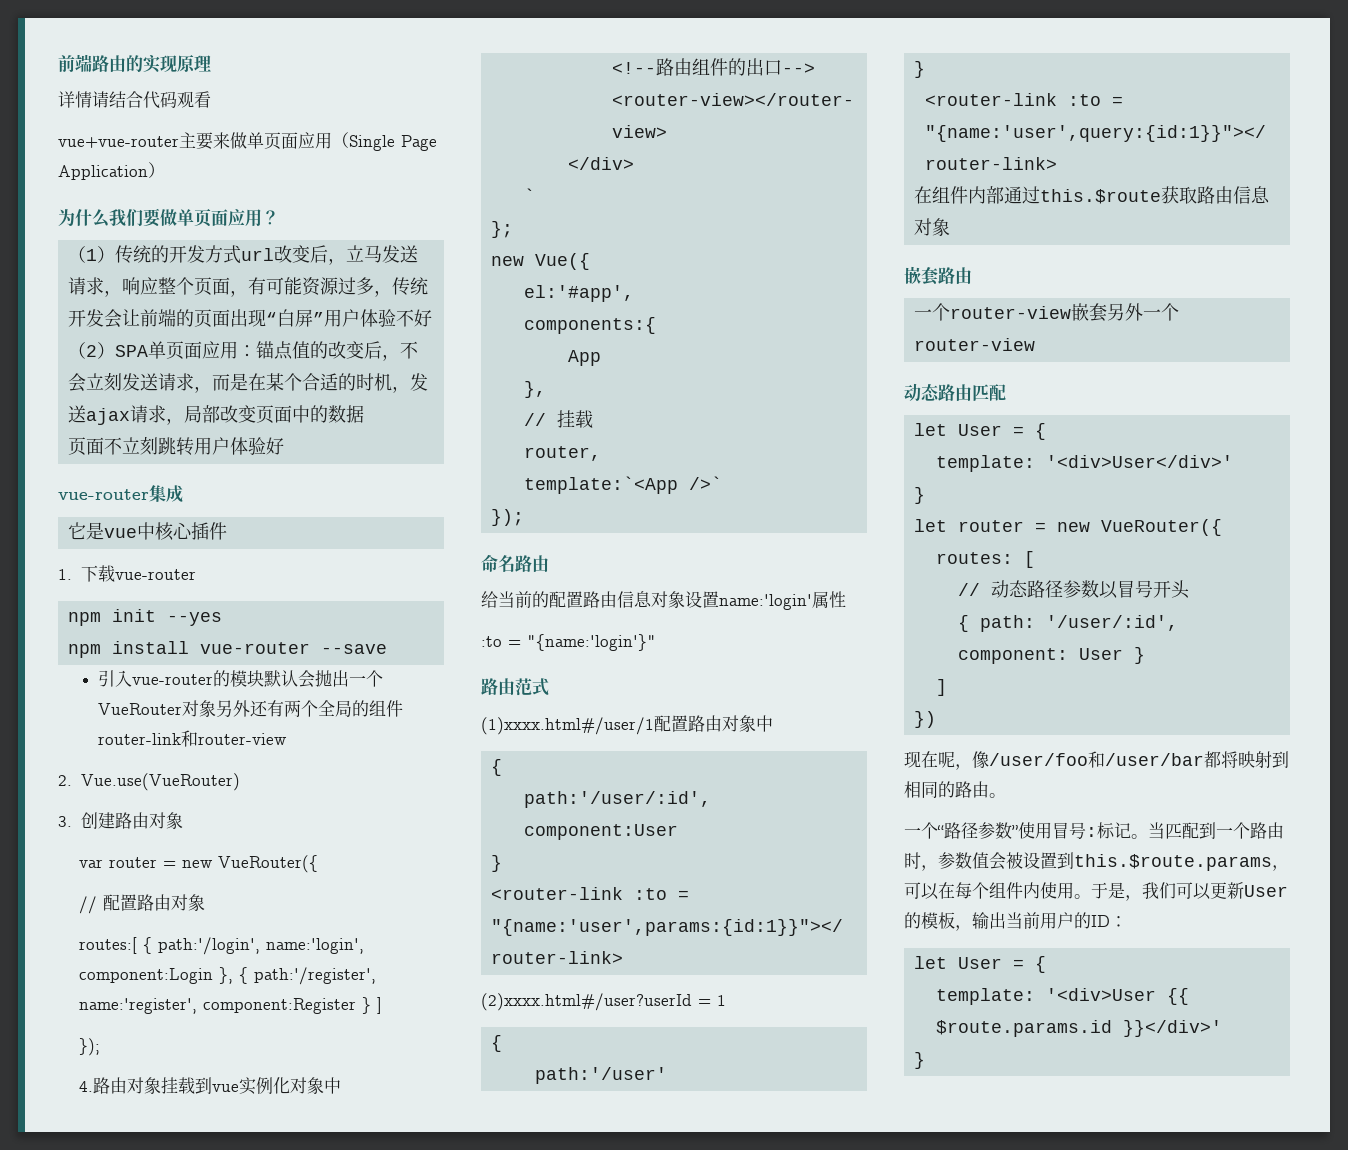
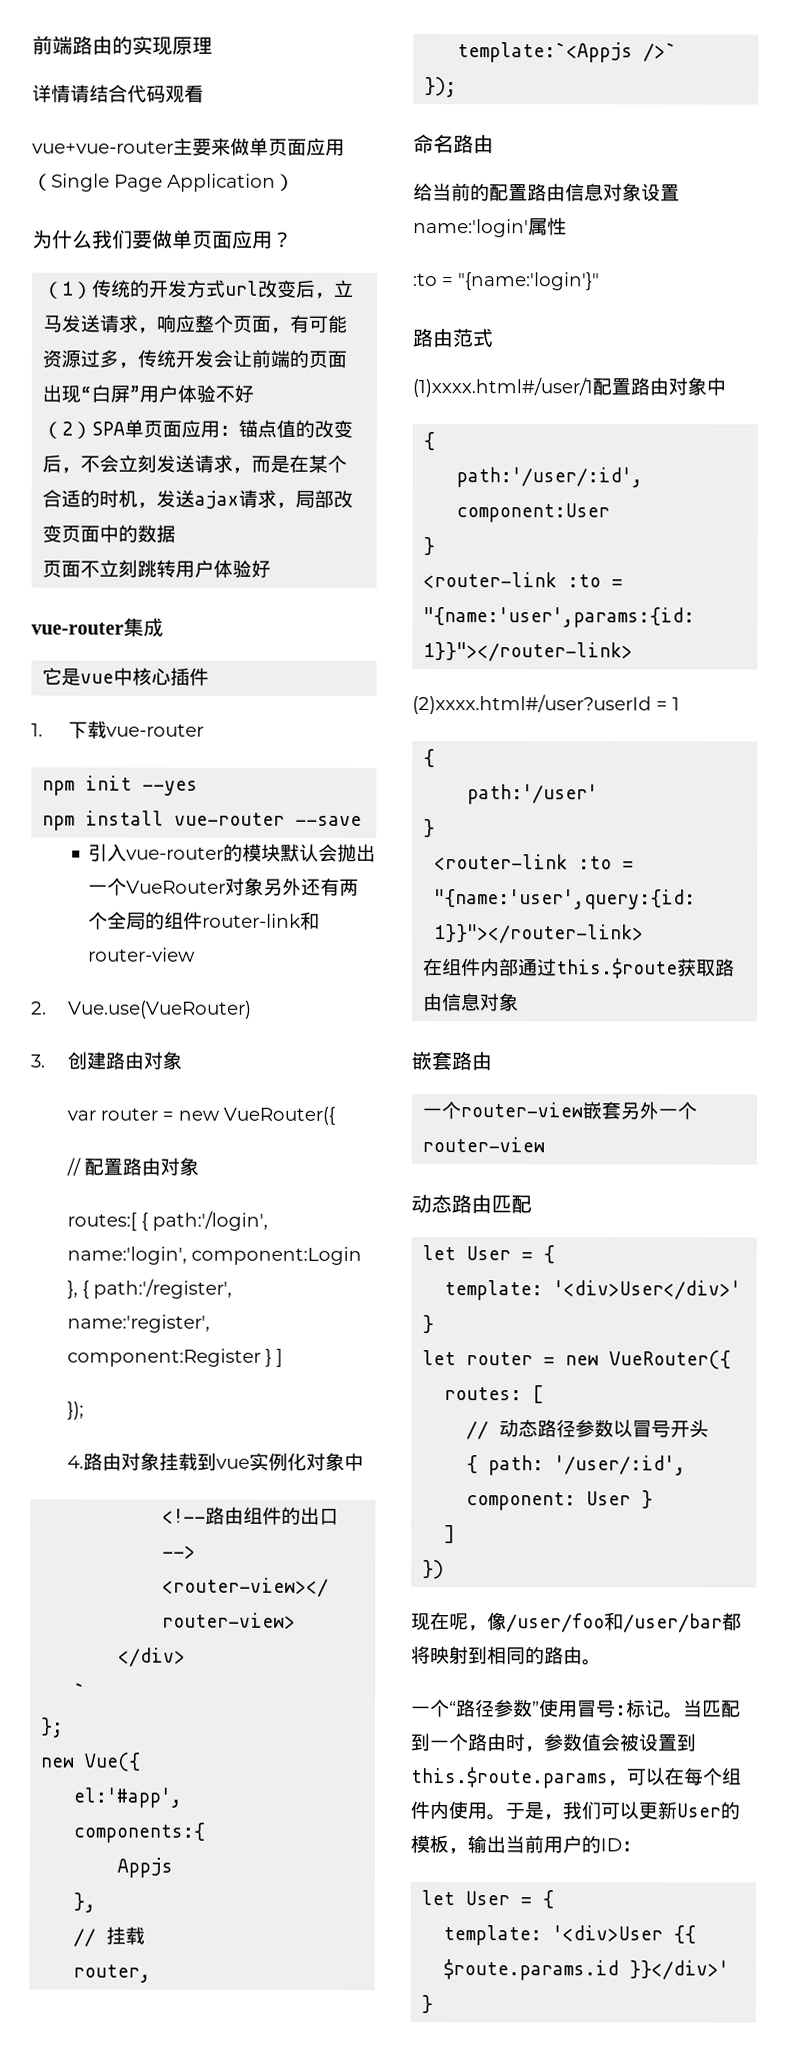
[568,350,602,366] App -> [117,1857,174,1878] Appjs
[524,476,679,494] template:`<App -> [457,42,634,63] template:`<Appjs

